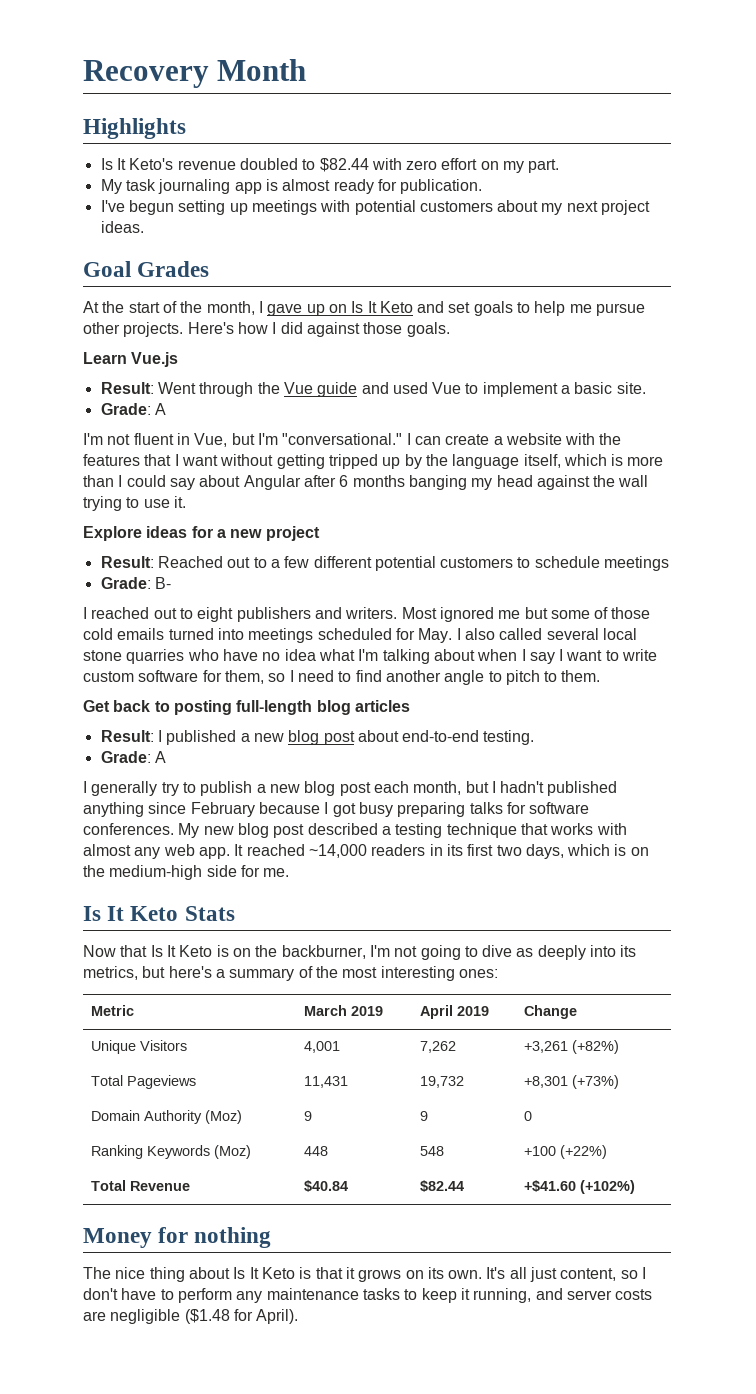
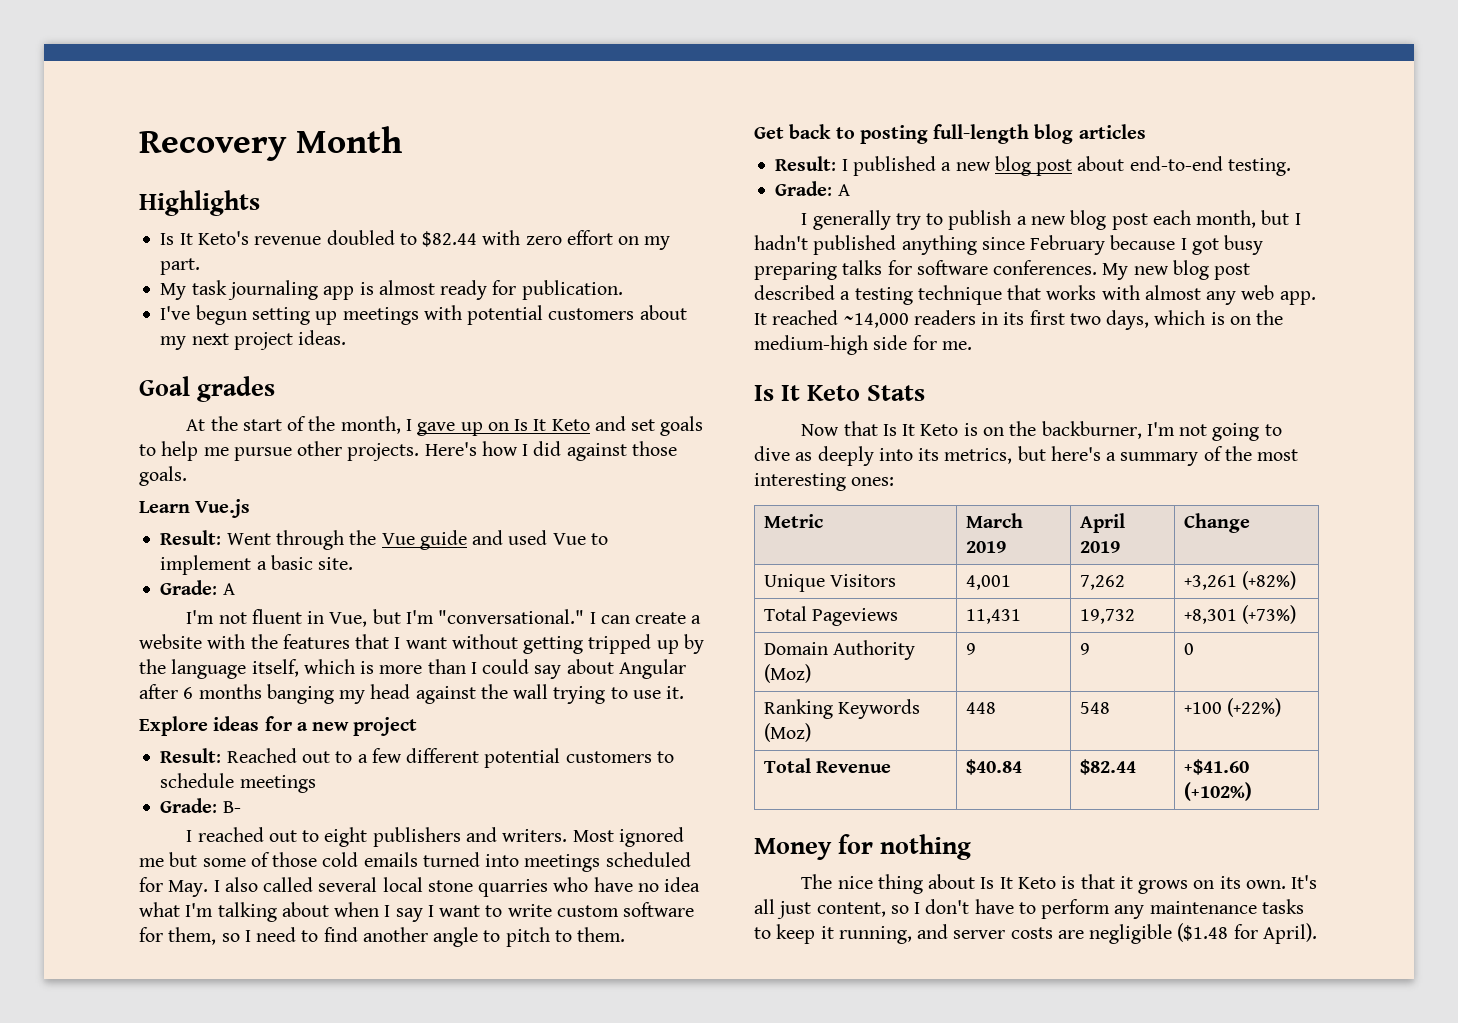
[137,261,210,277] Grades -> [197,376,276,402] grades

